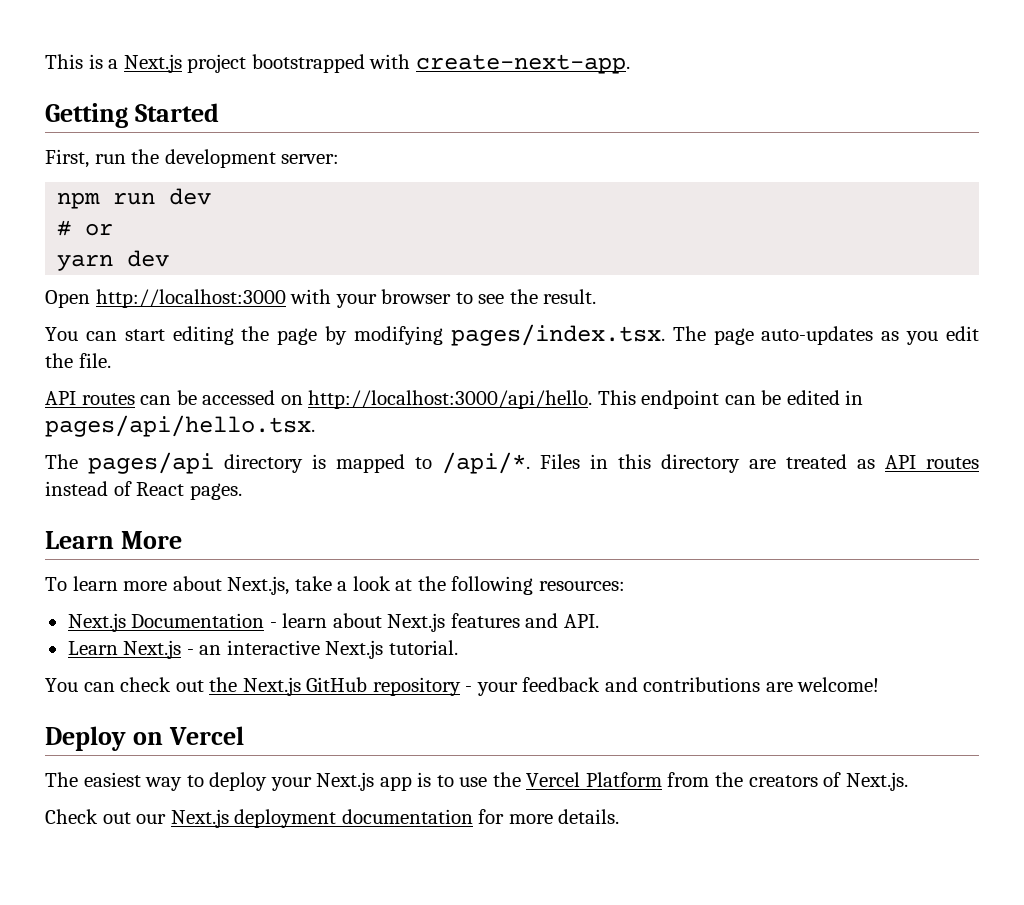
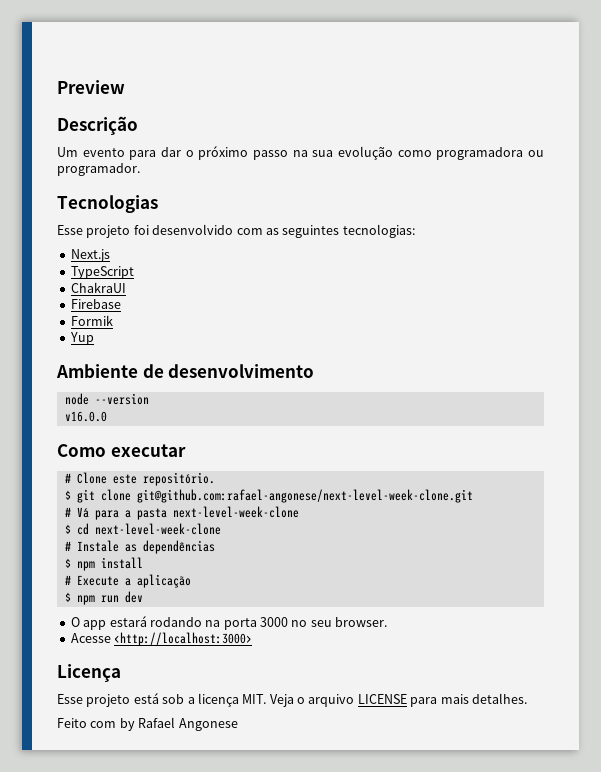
[45,54,630,74] [45,103,219,128] [45,149,340,168] [57,188,212,209] [57,220,114,236] [57,250,170,271] [45,289,597,308] [45,324,980,346] [45,353,111,368] [45,390,864,409] [45,415,315,437] [45,452,979,474] [45,481,242,500] [45,531,182,549] [45,576,625,595] [67,613,599,632] [67,640,458,659] [45,677,880,696] [45,726,244,751] [45,772,908,791] [45,809,620,828] This is a Next.js project bootstrapped with create-next-app. // Getting Started // First, run the development server: // npm run dev // # or // yarn dev // Open http://localhost:3000 with your browser to see the result. // You can start editing the page by modifying pages/index.tsx. The page auto-updates as you edit the file. // API routes can be accessed on http://localhost:3000/api/hello. This endpoint can be edited in pages/api/hello.tsx. // The pages/api directory is mapped to /api/*. Files in this directory are treated as API routes instead of React pages. // Learn More // To learn more about Next.js, take a look at the following resources: // Next.js Documentation - learn about Next.js features and API. // Learn Next.js - an interactive Next.js tutorial. // You can check out the Next.js GitHub repository - your feedback and contributions are welcome! // Deploy on Vercel // The easiest way to deploy your Next.js app is to use the Vercel Platform from the creators of Next.js. // Check out our Next.js deployment documentation for more details. -> [57,80,125,94] [57,116,138,136] [57,146,544,160] [57,163,140,176] [57,195,158,213] [57,224,415,238] [70,249,110,262] [70,266,134,279] [70,282,126,293] [70,299,121,309] [70,315,113,326] [69,332,94,345] [56,364,315,378] [64,393,149,405] [64,411,107,422] [57,444,186,457] [64,472,215,486] [64,489,473,503] [64,506,299,520] [64,523,221,535] [64,540,215,554] [64,557,143,571] [64,574,191,588] [64,591,143,605] [70,616,388,630] [70,632,253,646] [57,664,121,683] [57,693,527,707] [57,717,238,731] Preview // Descrição // Um evento para dar o próximo passo na sua evolução como programadora ou programador. // Tecnologias // Esse projeto foi desenvolvido com as seguintes tecnologias: // Next.js // TypeScript // ChakraUI // Firebase // Formik // Yup // Ambiente de desenvolvimento // node --version // v16.0.0 // Como executar // # Clone este repositório. // $ git clone git@github.com:rafael-angonese/next-level-week-clone.git // # Vá para a pasta next-level-week-clone // $ cd next-level-week-clone // # Instale as dependências // $ npm install // # Execute a aplicação // $ npm run dev // O app estará rodando na porta 3000 no seu browser. // Acesse <http://localhost:3000> // Licença // Esse projeto está sob a licença MIT. Veja o arquivo LICENSE para mais detalhes. // Feito com by Rafael Angonese

